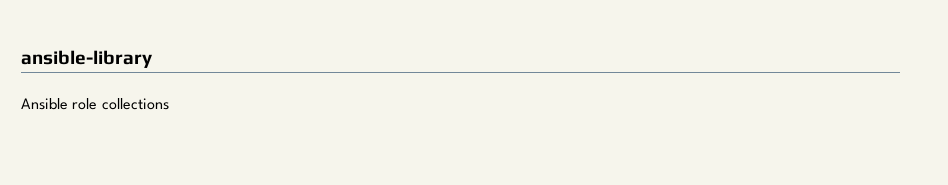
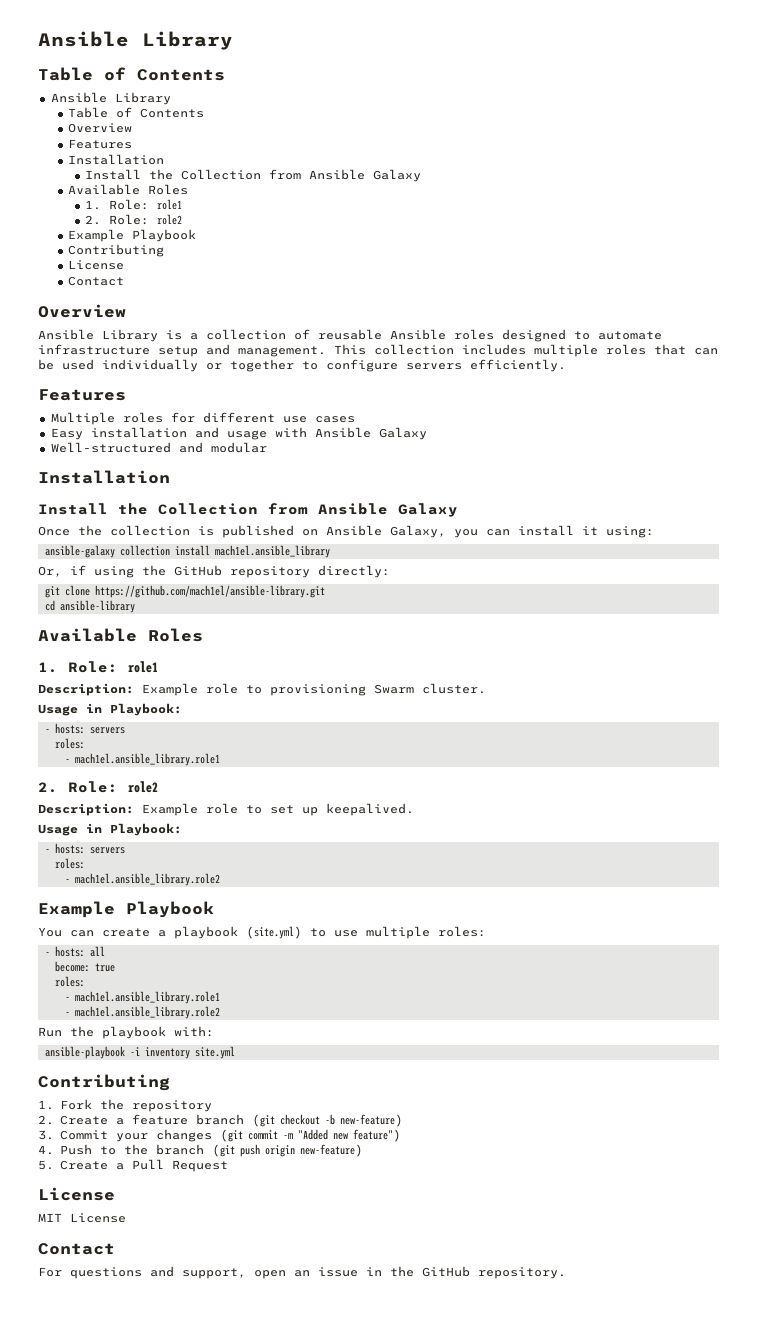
[21,50,152,68] [21,98,169,110] ansible-library // Ansible role collections -> [38,31,233,50] [38,67,225,81] [50,92,171,105] [67,107,204,118] [67,123,132,133] [67,139,132,149] [67,154,164,165] [85,169,422,182] [67,184,188,195] [85,199,183,210] [85,214,183,225] [67,229,196,242] [67,244,164,257] [67,260,124,270] [67,276,124,286] [38,304,126,318] [38,329,662,342] [38,344,718,357] [38,359,566,372] [38,389,126,401] [50,412,355,425] [50,427,427,440] [50,442,267,453] [38,470,170,484] [38,503,458,517] [38,525,654,538] [44,545,330,558] [38,565,390,578] [44,585,325,598] [44,600,135,613] [38,628,203,642] [38,661,158,673] [38,683,486,696] [38,703,182,716] [44,723,125,734] [54,738,85,749] [64,753,220,766] [38,781,158,793] [38,803,414,816] [38,823,182,836] [44,843,125,854] [54,858,85,869] [64,873,220,886] [38,901,214,918] [38,926,486,939] [44,946,105,957] [54,961,115,972] [54,976,85,987] [64,991,220,1004] [64,1006,220,1019] [38,1026,214,1039] [44,1046,235,1059] [38,1074,170,1091] [38,1099,212,1112] [38,1114,403,1127] [38,1129,401,1142] [38,1144,363,1157] [38,1159,228,1172] [38,1187,115,1201] [38,1213,126,1223] [38,1243,115,1255] [38,1266,566,1279] Ansible Library // Table of Contents // Ansible Library // Table of Contents // Overview // Features // Installation // Install the Collection from Ansible Galaxy // Available Roles // 1. Role: role1 // 2. Role: role2 // Example Playbook // Contributing // License // Contact // Overview // Ansible Library is a collection of reusable Ansible roles designed to automate infrastructure setup and management. This collection includes multiple roles that can be used individually or together to configure servers efficiently. // Features // Multiple roles for different use cases // Easy installation and usage with Ansible Galaxy // Well-structured and modular // Installation // Install the Collection from Ansible Galaxy // Once the collection is published on Ansible Galaxy, you can install it using: // ansible-galaxy collection install mach1el.ansible_library // Or, if using the GitHub repository directly: // git clone https://github.com/mach1el/ansible-library.git // cd ansible-library // Available Roles // 1. Role: role1 // Description: Example role to provisioning Swarm cluster. // Usage in Playbook: // - hosts: servers // roles: // - mach1el.ansible_library.role1 // 2. Role: role2 // Description: Example role to set up keepalived. // Usage in Playbook: // - hosts: servers // roles: // - mach1el.ansible_library.role2 // Example Playbook // You can create a playbook (site.yml) to use multiple roles: // - hosts: all // become: true // roles: // - mach1el.ansible_library.role1 // - mach1el.ansible_library.role2 // Run the playbook with: // ansible-playbook -i inventory site.yml // Contributing // 1. Fork the repository // 2. Create a feature branch (git checkout -b new-feature) // 3. Commit your changes (git commit -m "Added new feature") // 4. Push to the branch (git push origin new-feature) // 5. Create a Pull Request // License // MIT License // Contact // For questions and support, open an issue in the GitHub repository.

